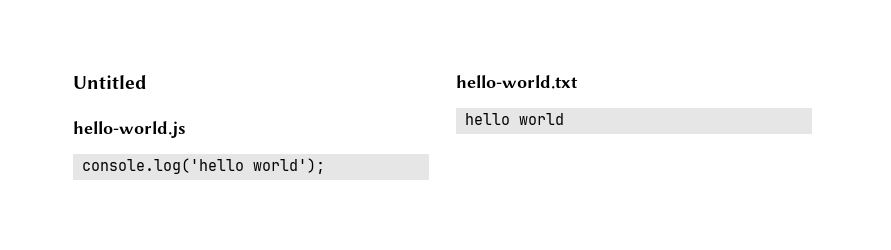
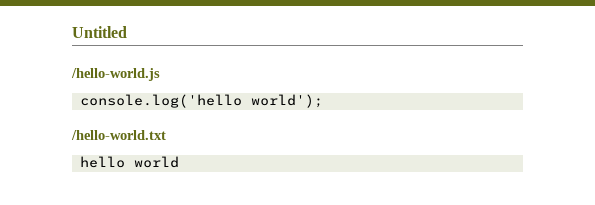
[73,121,186,138] hello-world.js -> [71,68,160,81] /hello-world.js
[456,75,578,89] hello-world.txt -> [71,130,166,140] /hello-world.txt

